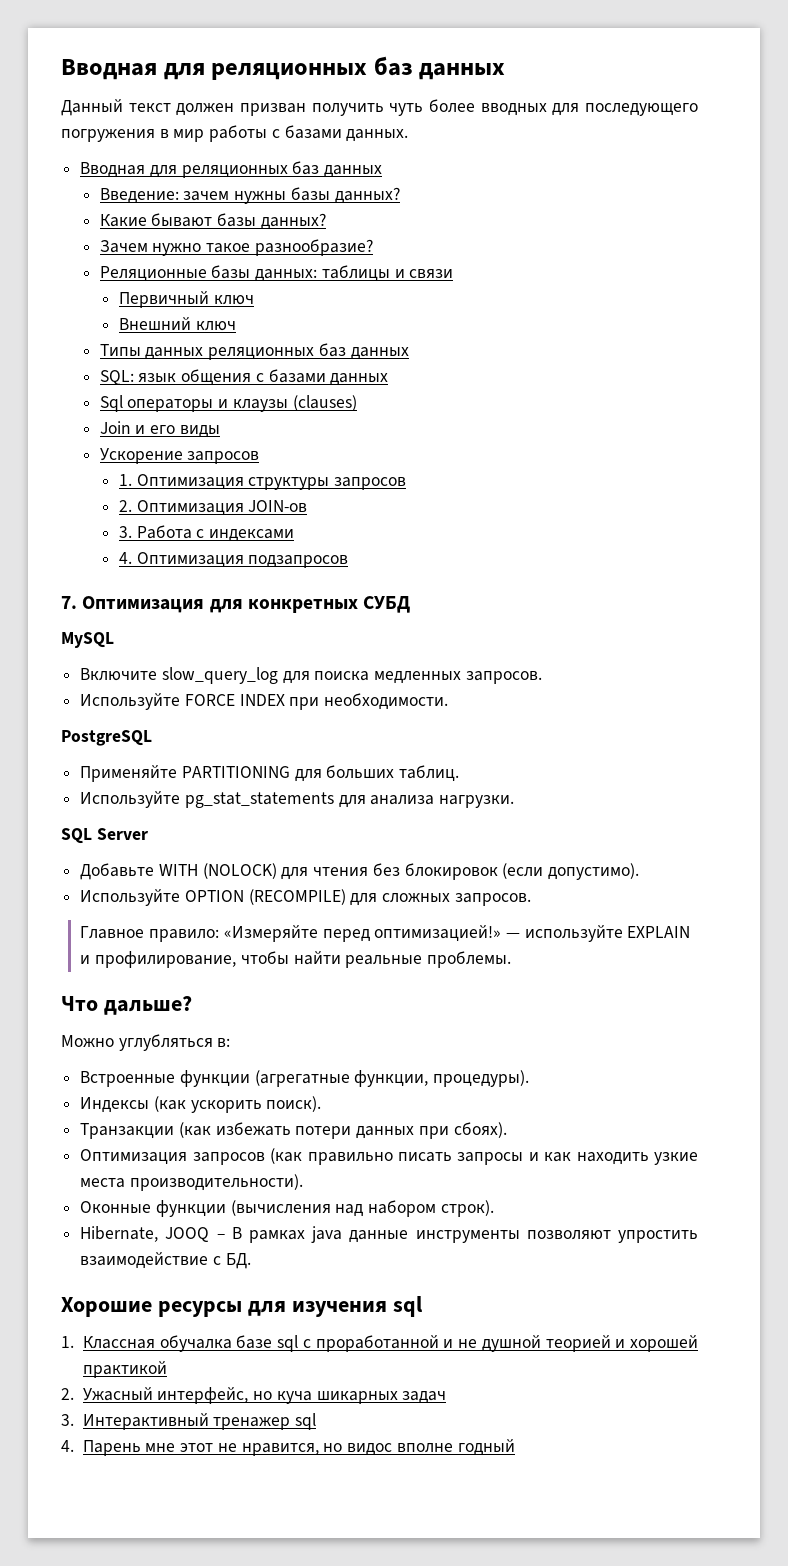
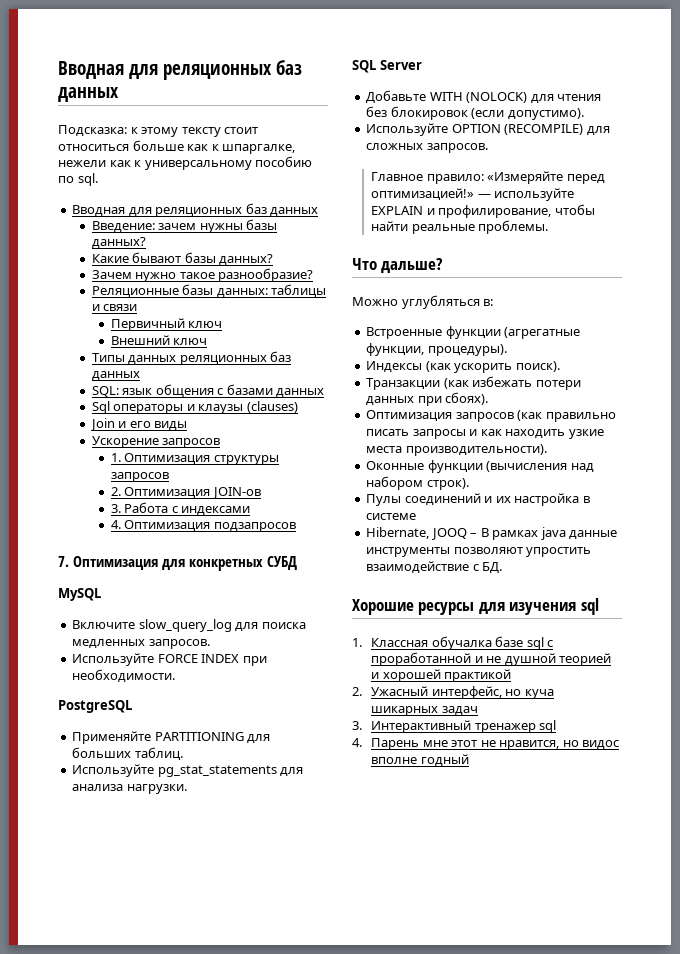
[61,56,506,80] [61,99,698,116] [61,125,409,142] Вводная для реляционных баз данных // Данный текст должен призван получить чуть более вводных для последующего погружения в мир работы с базами данных. -> [58,60,302,80] [58,87,119,102] [58,125,259,137] [58,140,296,154] [58,156,313,170] [58,173,98,186] Вводная для реляционных баз данных // Подсказка: к этому тексту стоит относиться больше как к шпаргалке, нежели как к универсальному пособию по sql.
(494, 1208) none -> [366,493,590,506] [366,513,417,520] // Пулы соединений и их настройка в системе

